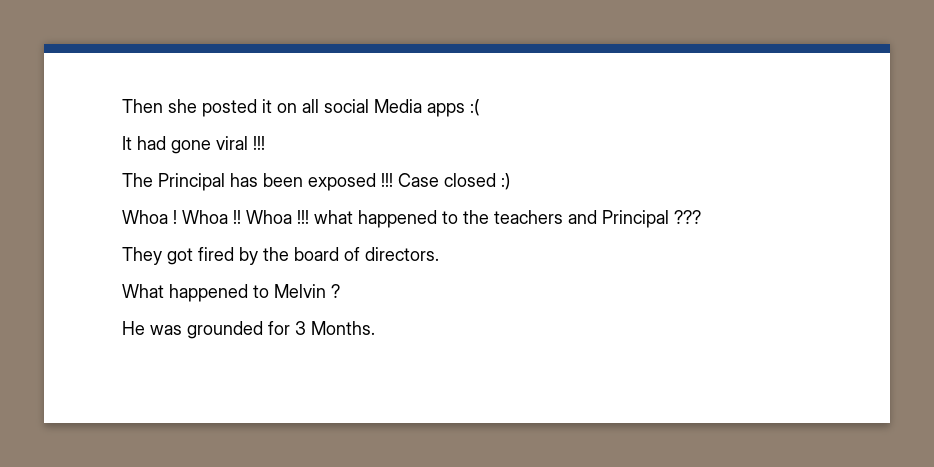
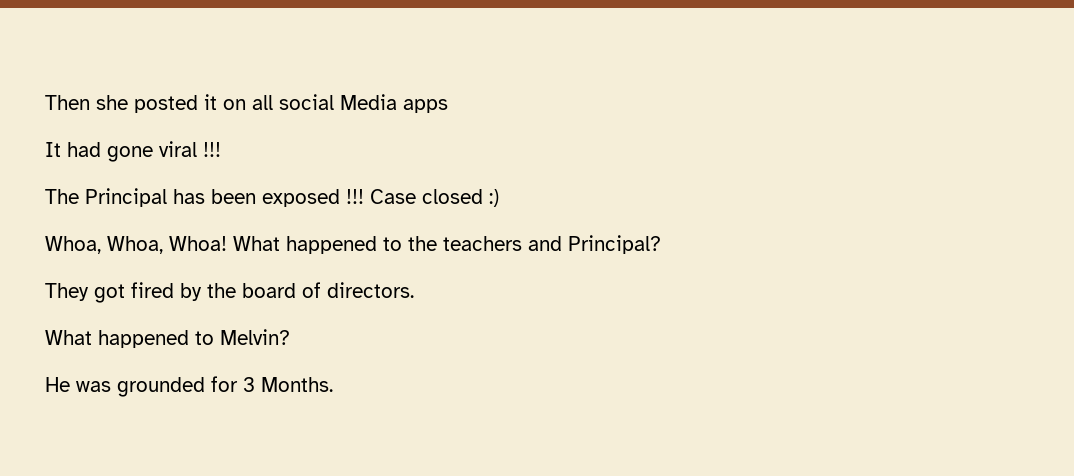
[470,99,479,116] :( -> (448, 106) none
[122,210,353,224] Whoa ! Whoa !! Whoa !!! what -> [45,236,280,254] Whoa, Whoa, Whoa! What
[602,210,701,228] Principal ??? -> [568,235,661,254] Principal?
[274,284,340,298] Melvin ? -> [220,329,290,345] Melvin?

